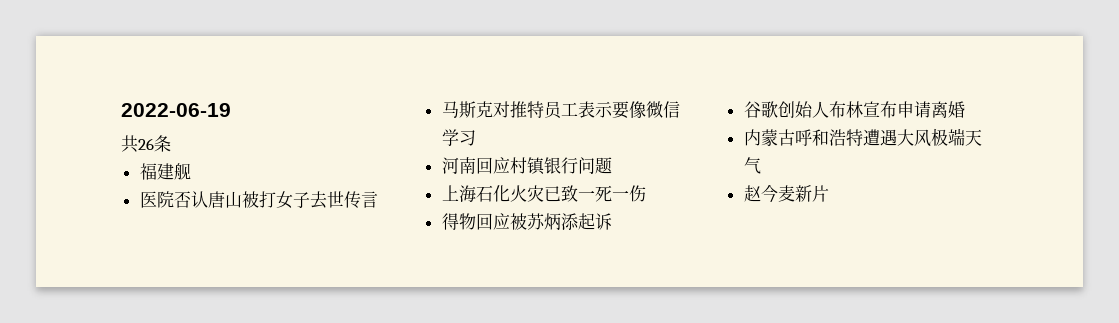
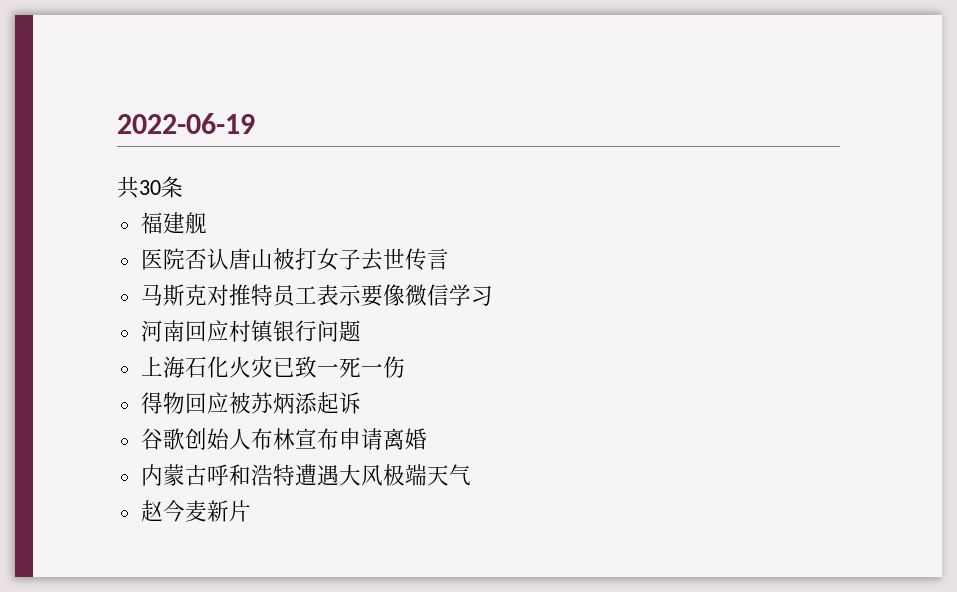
[138,138,154,150] 26 -> [139,180,161,195] 30

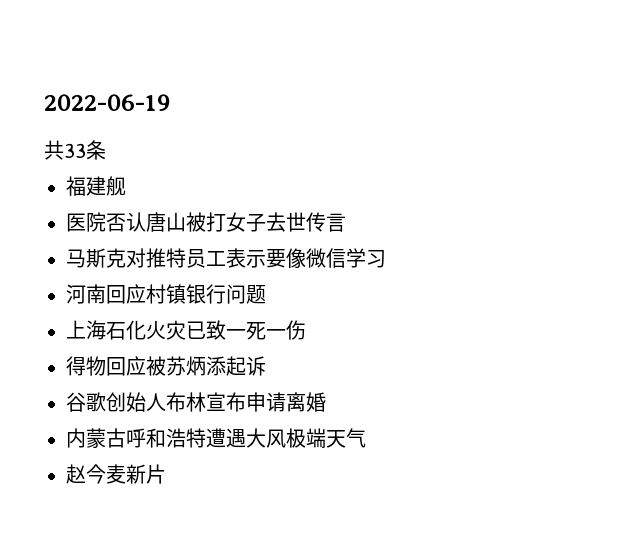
[139,180,161,195] 30 -> [64,143,86,158] 33

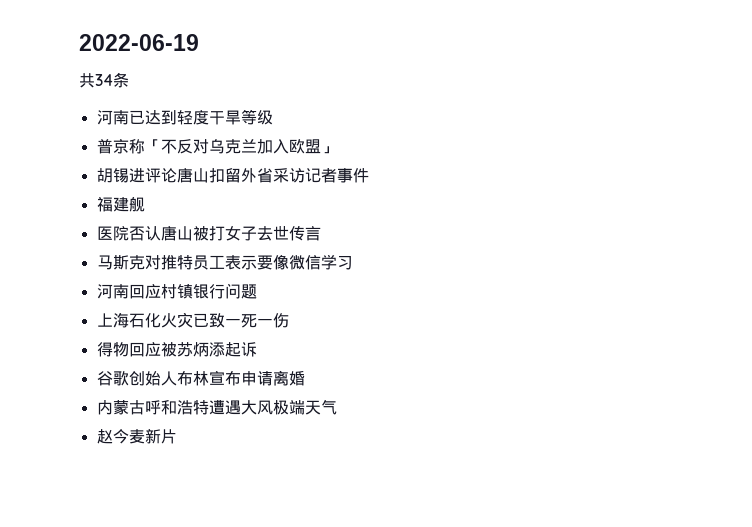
[64,143,86,158] 33 -> [95,74,113,86] 34
(106, 150) none -> [96,109,273,125] [96,139,337,154] [96,168,369,183] // 河南已达到轻度干旱等级 // 普京称「不反对乌克兰加入欧盟」 // 胡锡进评论唐山扣留外省采访记者事件

